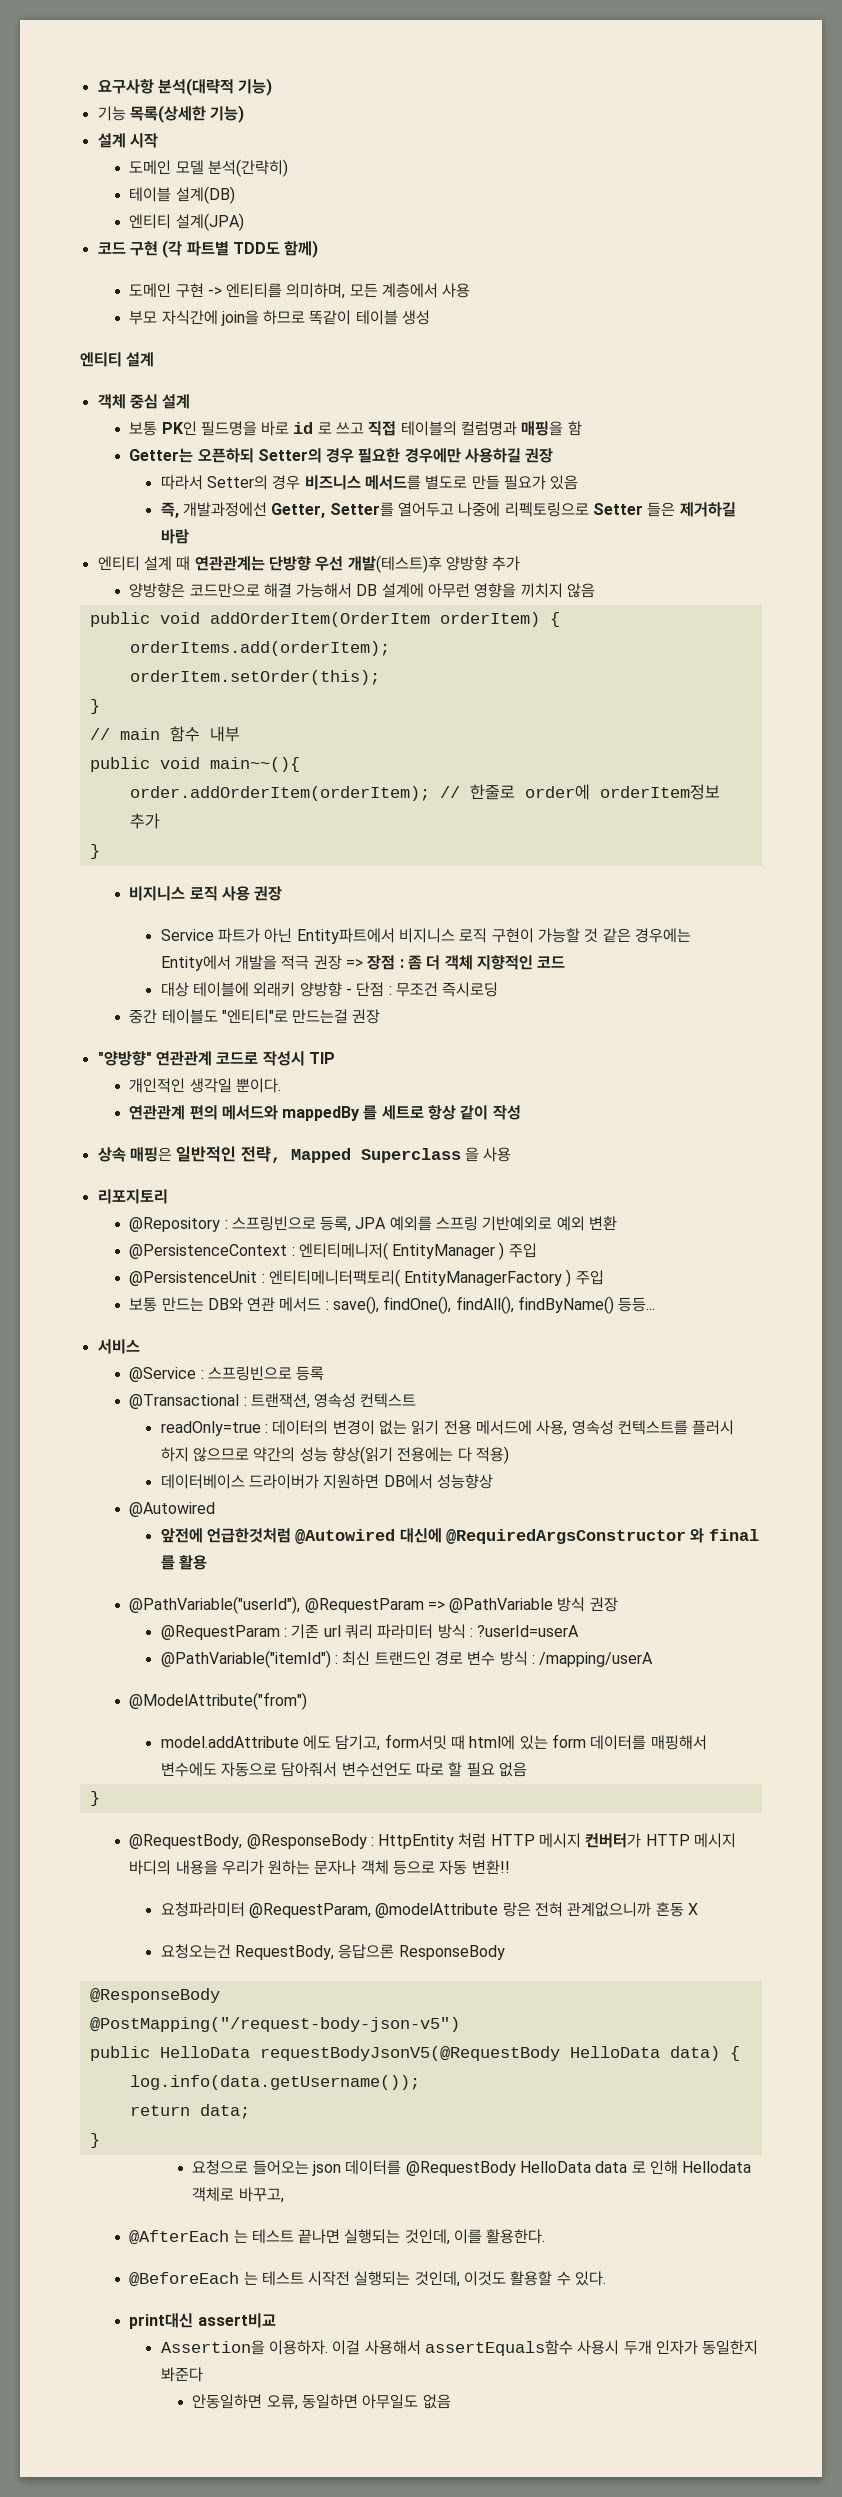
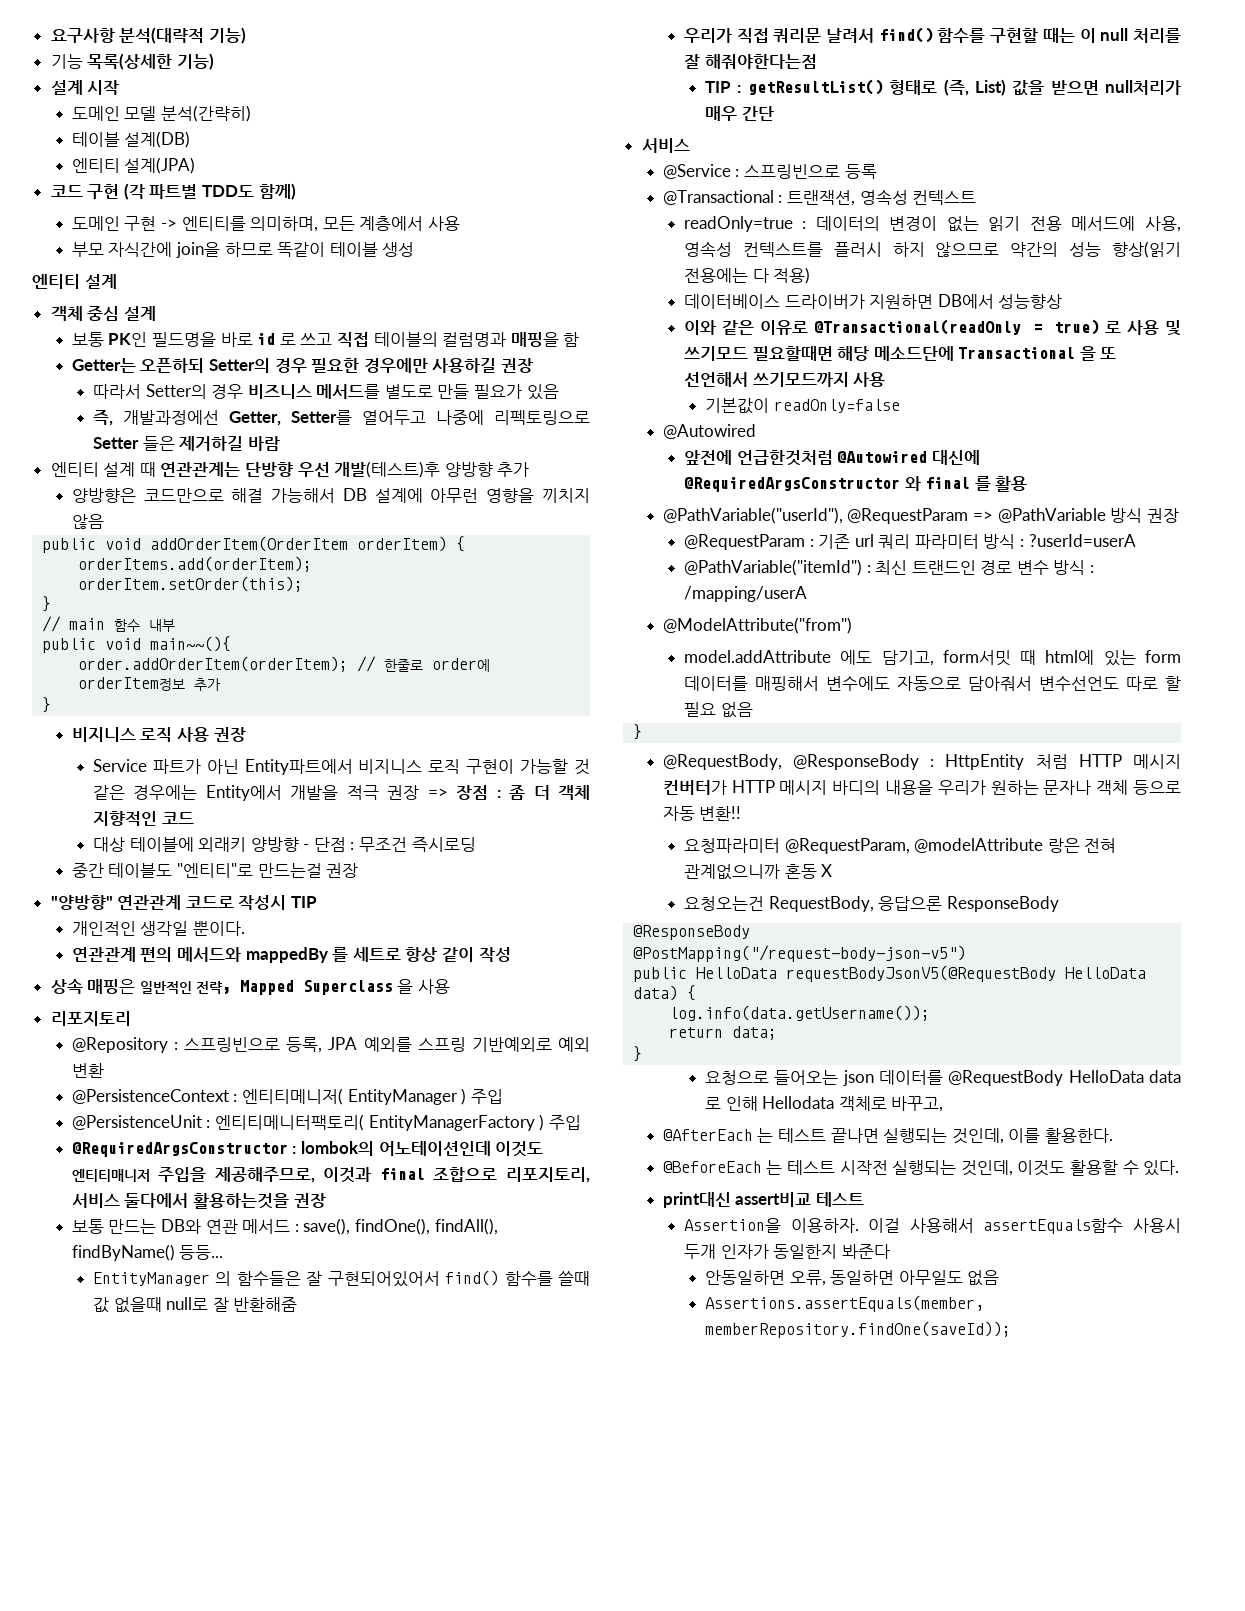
(604, 1277) none -> [71,1141,544,1157] [71,1167,591,1183] [71,1193,326,1209] // @RequiredArgsConstructor : lombok의 어노테이션인데 이것도 엔티티매니저 주입을 제공해주므로, 이것과 final 조합으로 리포지토리, 서비스 둘다에서 활용하는것을 권장
(656, 1304) none -> [92,1270,591,1287] [92,1297,298,1313] [683,27,1181,43] [683,54,817,69] [705,79,1181,96] [705,106,774,121] // EntityManager 의 함수들은 잘 구현되어있어서 find() 함수를 쓸때 값 없을때 null로 잘 반환해줌 // 우리가 직접 쿼리문 날려서 find() 함수를 구현할 때는 이 null 처리를 잘 해줘야한다는점 // TIP : getResultList() 형태로 (즉, List) 값을 받으면 null처리가 매우 간단
(494, 1481) none -> [683,319,1181,336] [683,346,1117,361] [683,372,886,387] [705,398,900,414] // 이와 같은 이유로 @Transactional(readOnly = true) 로 사용 및 쓰기모드 필요할때면 해당 메소드단에 Transactional 을 또 선언해서 쓰기모드까지 사용 // 기본값이 readOnly=false
(276, 2320) none -> [815,1192,864,1207] 테스트
(451, 2401) none -> [705,1295,985,1312] [705,1321,1012,1338] // Assertions.assertEquals(member, memberRepository.findOne(saveId));

